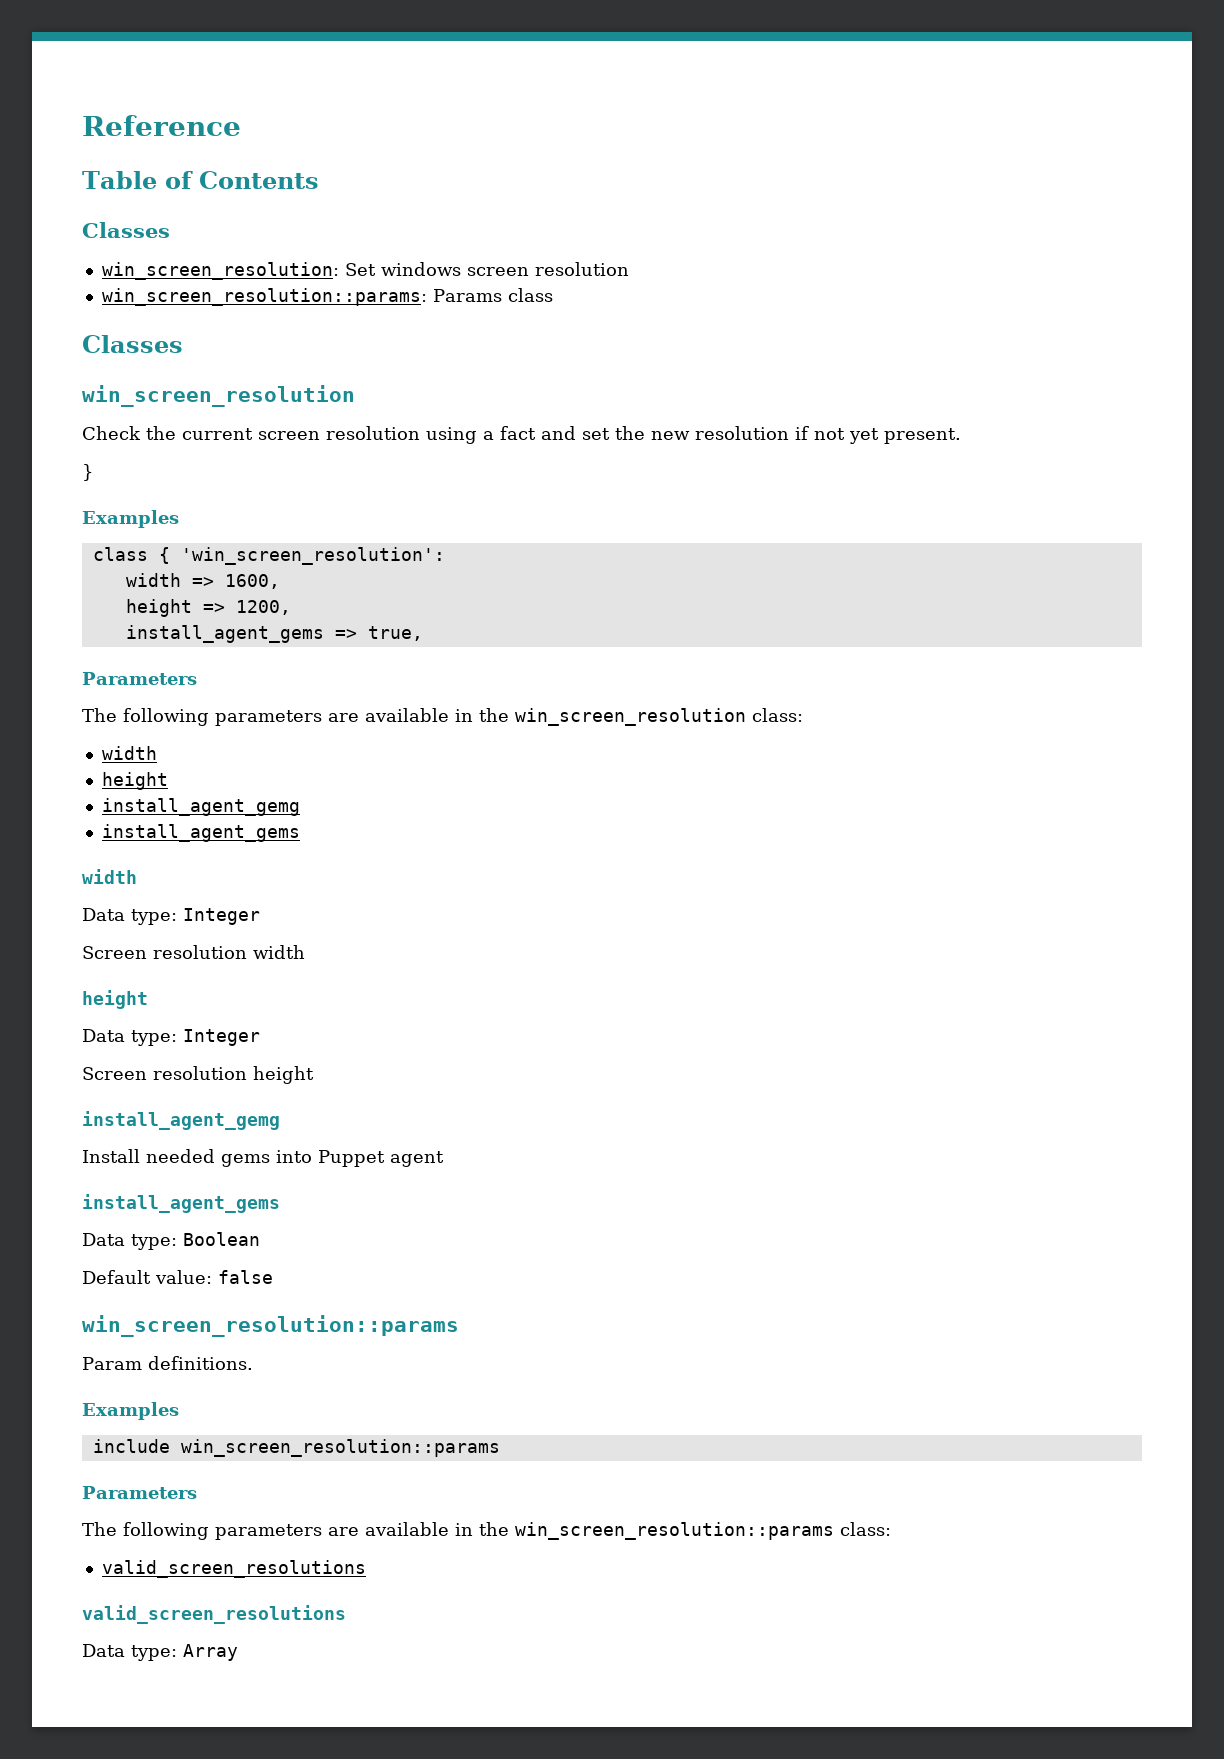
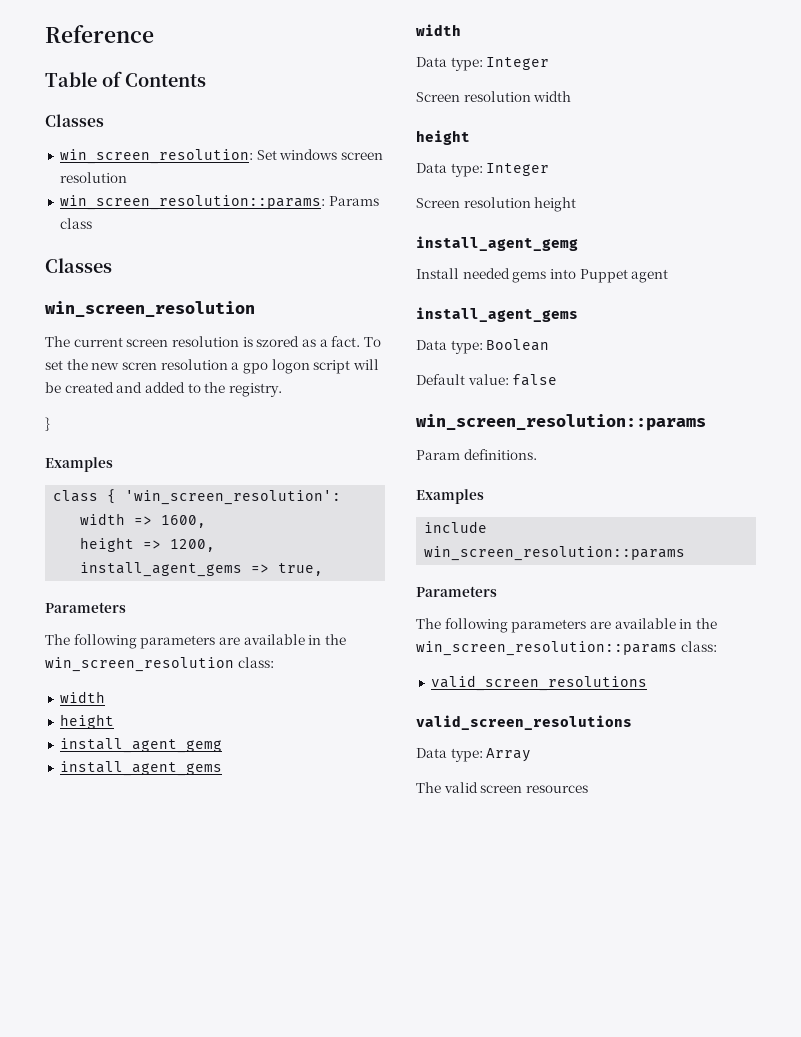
[82,426,176,440] Check the -> [45,336,70,347] The
[426,426,961,444] using a fact and set the new resolution if not yet present. -> [242,336,381,347] [45,359,379,374] [45,382,282,397] is szored as a fact. To set the new scren resolution a gpo logon script will be created and added to the registry.
(238, 1652) none -> [416,782,588,793] // The valid screen resources

